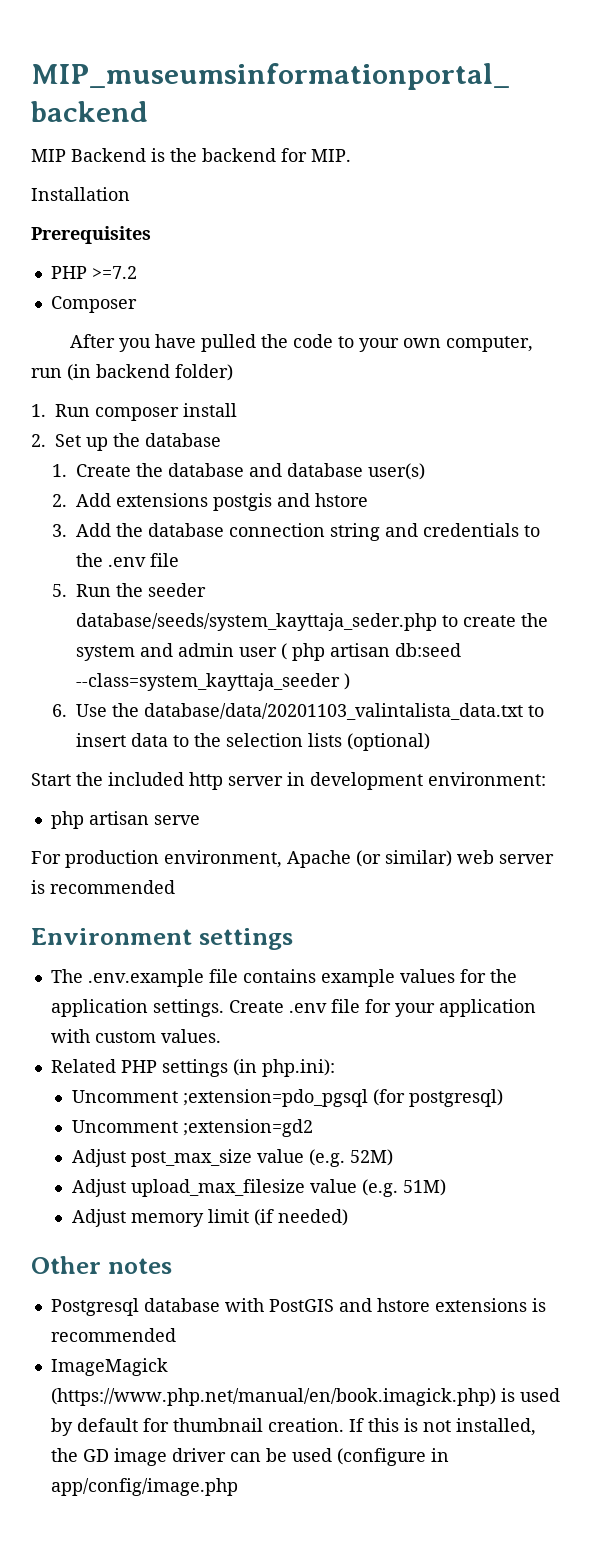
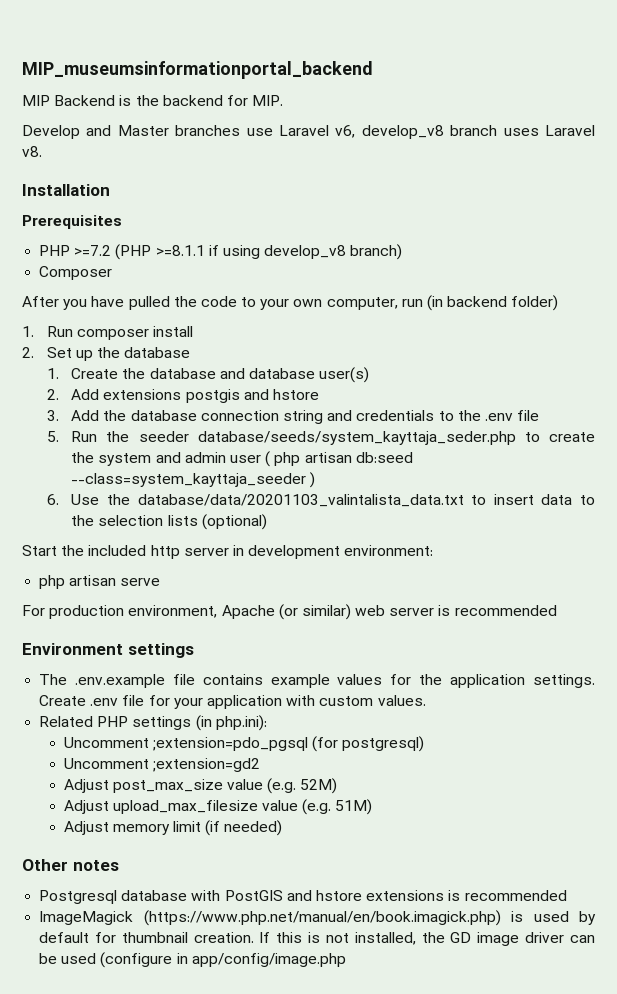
[31,187,130,201] [31,226,151,244] [50,266,137,279] Installation // Prerequisites // PHP >=7.2 -> [22,125,595,139] [22,146,42,157] [22,184,110,196] [22,215,122,229] [39,244,403,260] Develop and Master branches use Laravel v6, develop_v8 branch uses Laravel v8. // Installation // Prerequisites // PHP >=7.2 (PHP >=8.1.1 if using develop_v8 branch)

